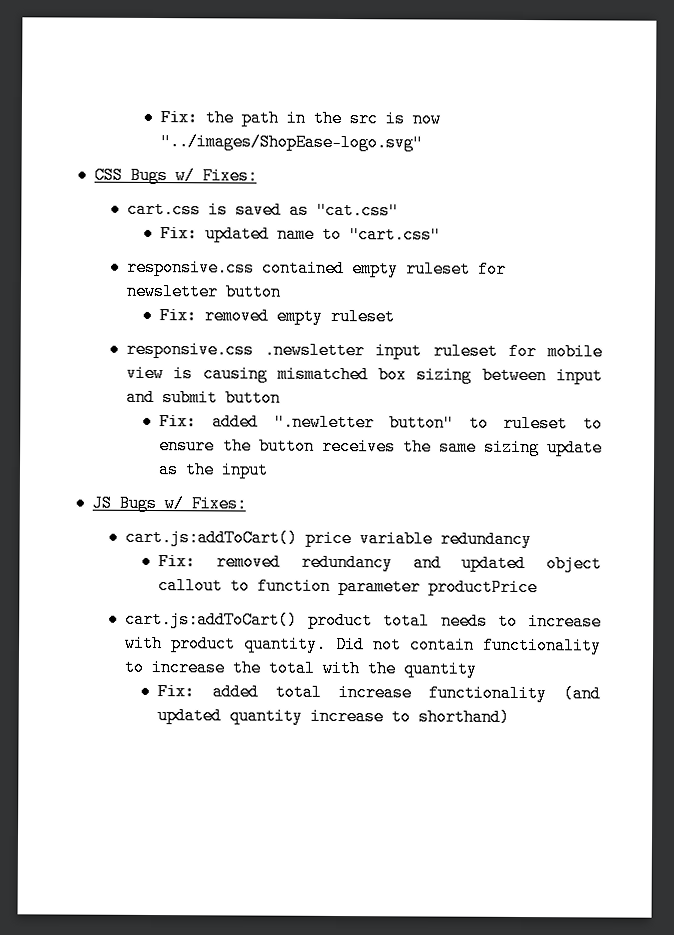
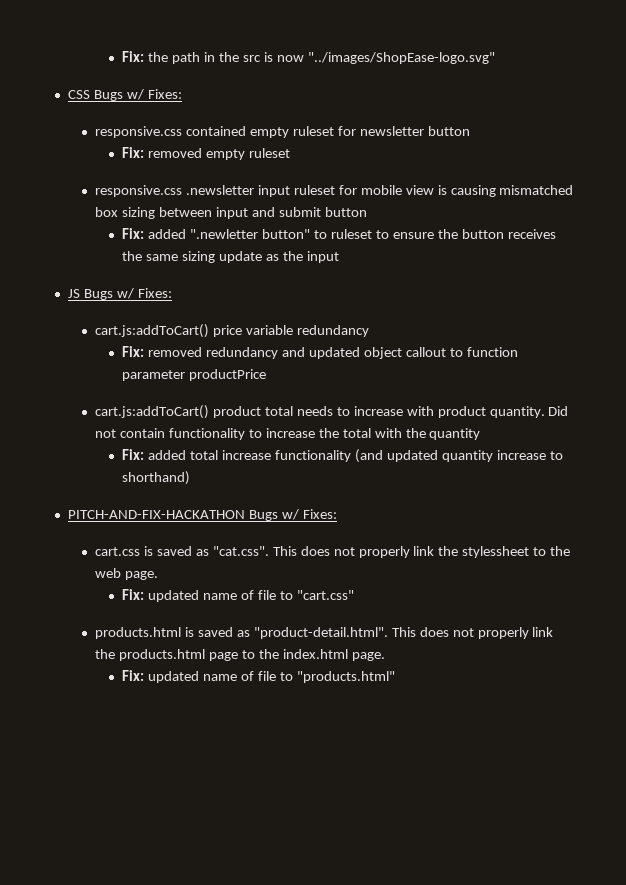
[127,200,400,220] [160,225,442,244] // cart.css is saved as "cat.css" // Fix: updated name to "cart.css" -> (182, 94) none
(511, 717) none -> [67,509,337,521] [95,546,571,558] [95,568,159,580] [122,589,354,602] [95,627,554,639] [95,649,385,661] [122,670,395,683] // PITCH-AND-FIX-HACKATHON Bugs w/ Fixes: // cart.css is saved as "cat.css". This does not properly link the stylessheet to the web page. // Fix: updated name of file to "cart.css" // products.html is saved as "product-detail.html". This does not properly link the products.html page to the index.html page. // Fix: updated name of file to "products.html"

